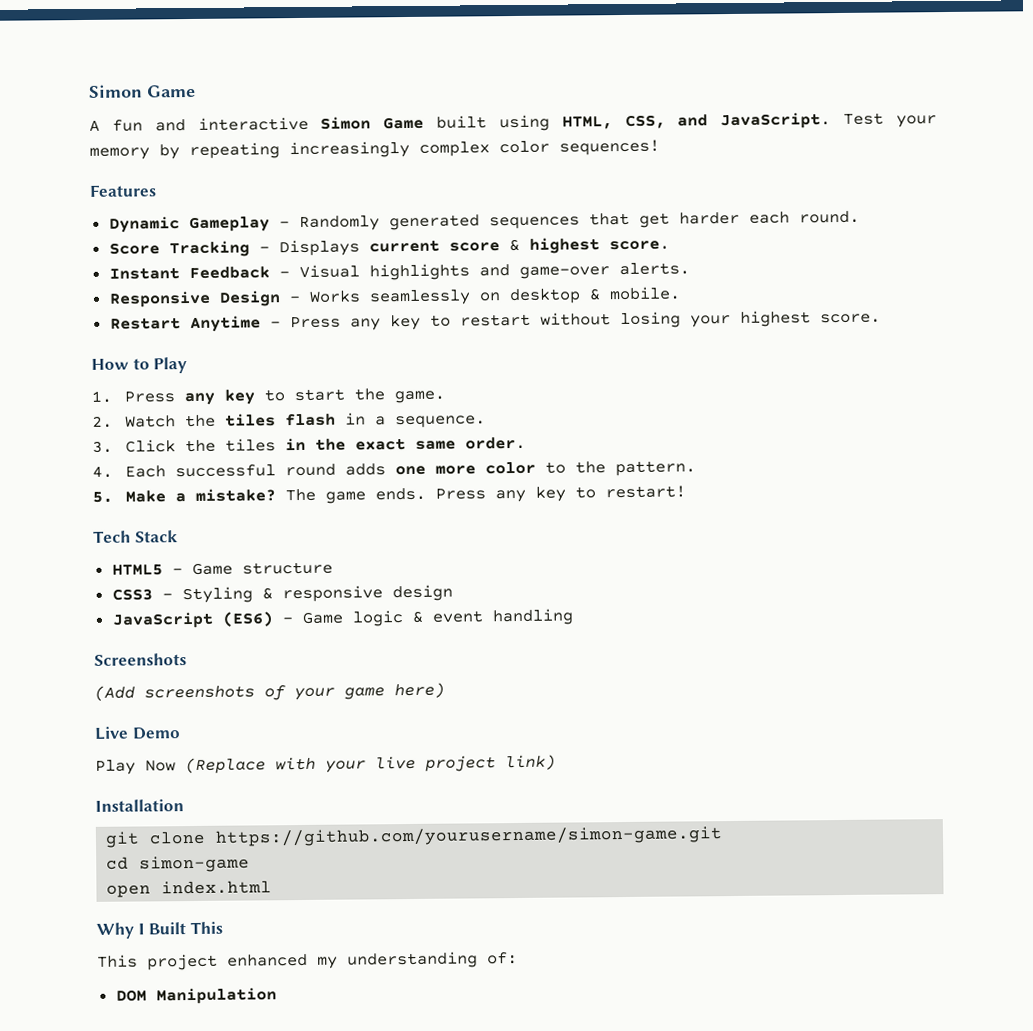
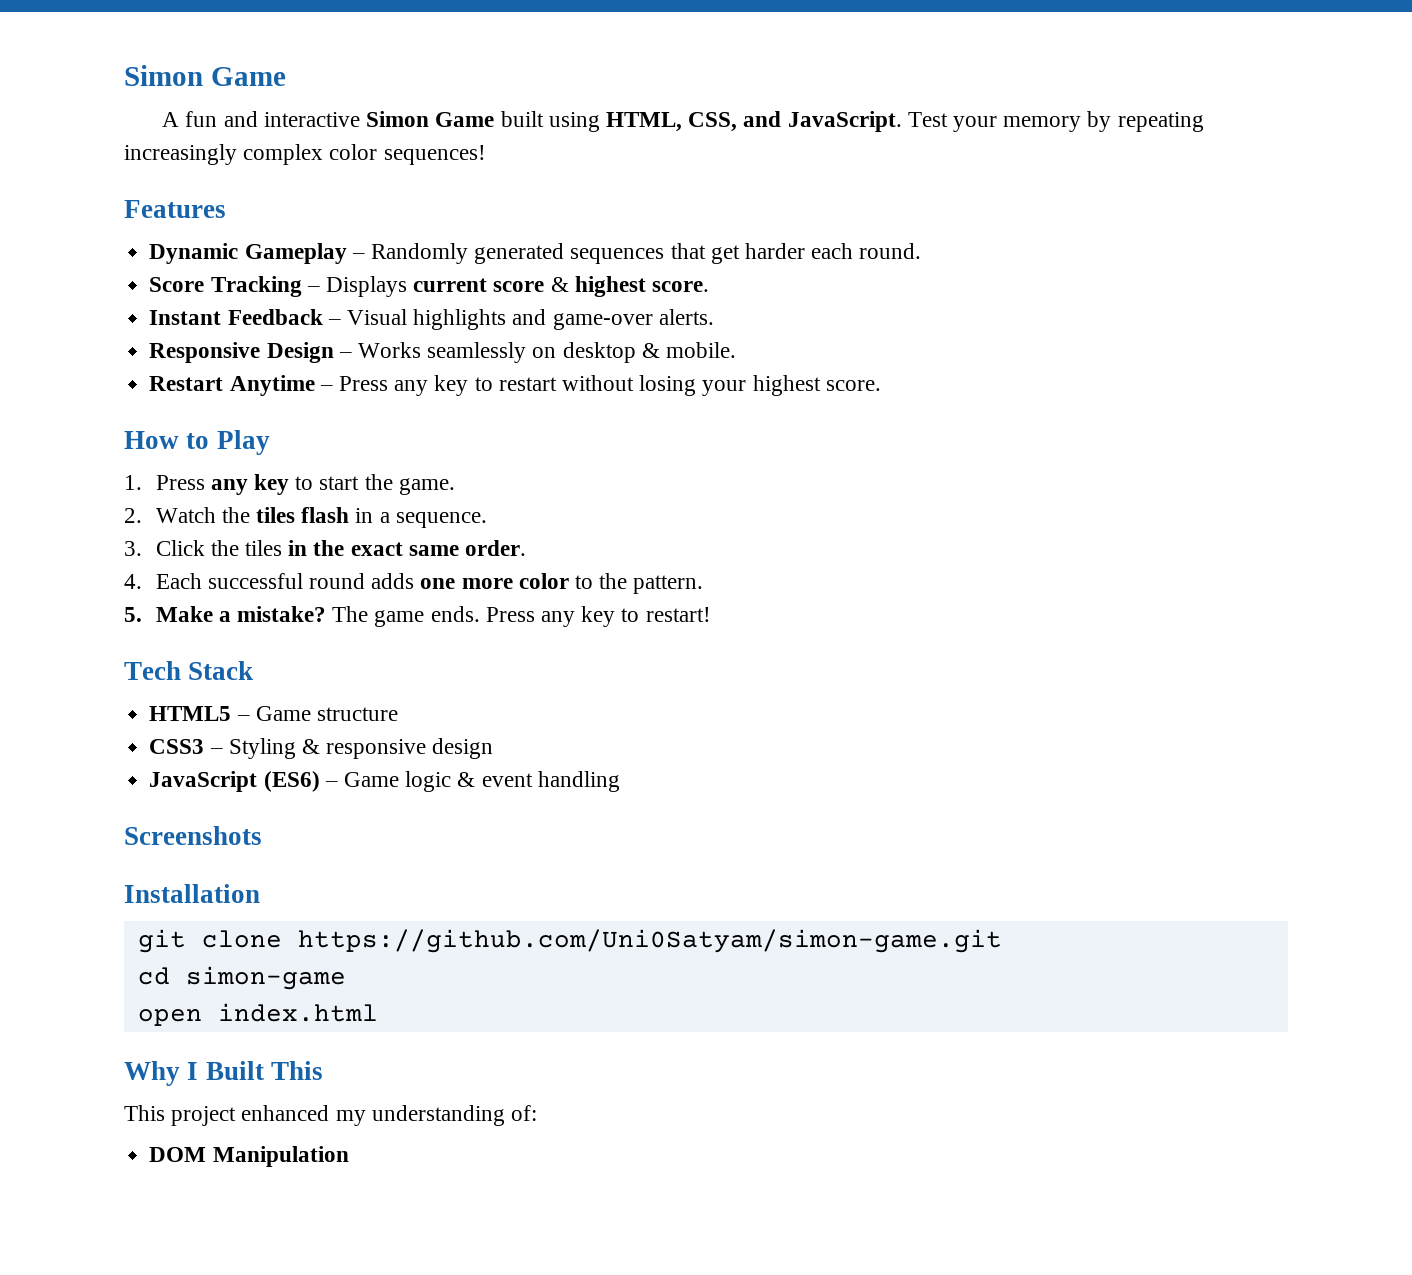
[94,682,445,701] [94,726,181,740] [95,754,556,775] // (Add screenshots of your game here) // Live Demo // Play Now (Replace with your live project link) -> (262, 835) none
[215,826,724,847] https://github.com/yourusername/simon-game.git -> [297,929,1002,953] https://github.com/Uni0Satyam/simon-game.git

